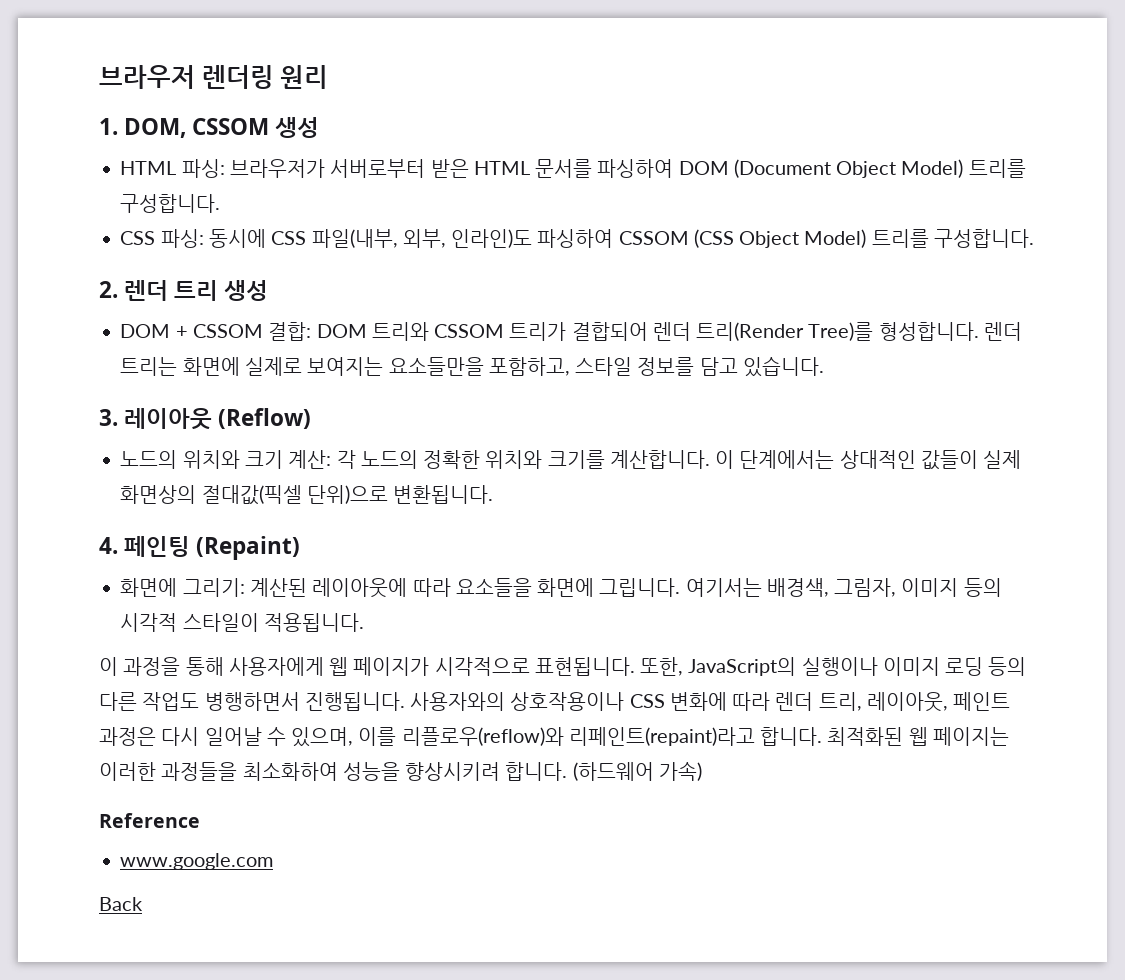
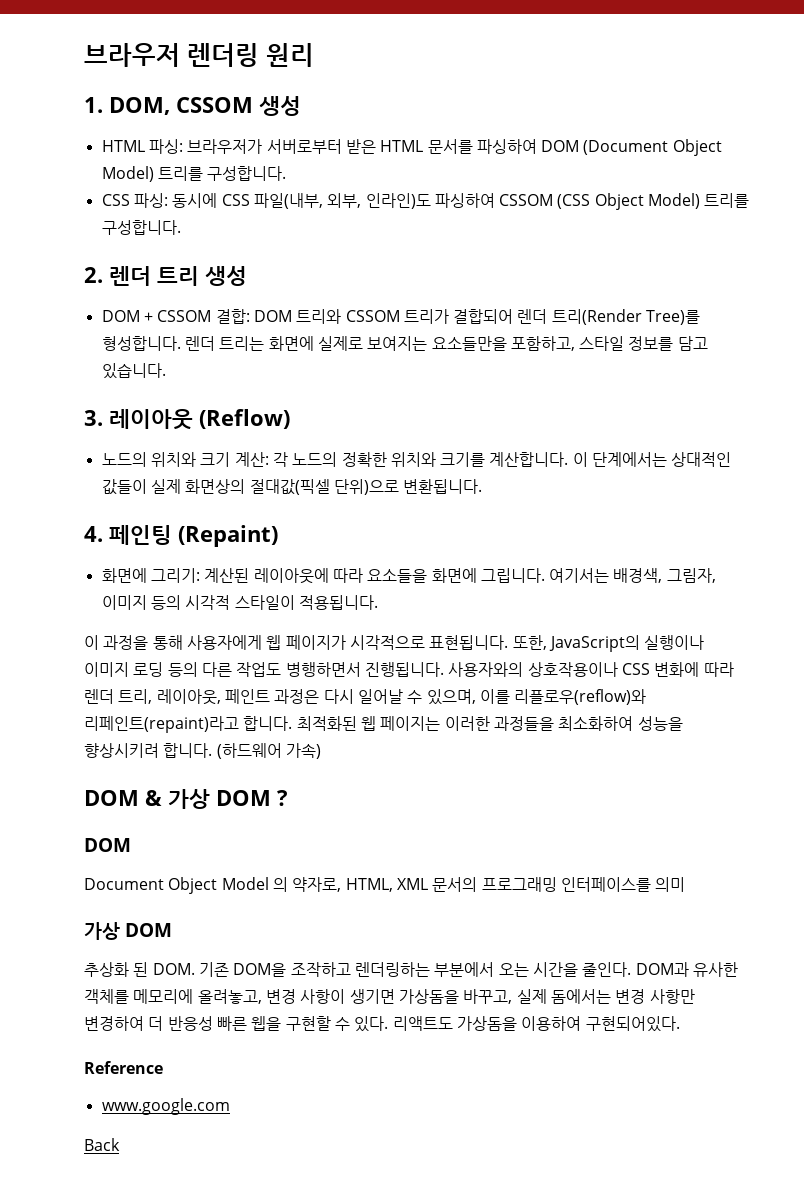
(702, 771) none -> [84,789,288,809] [84,838,131,852] [84,877,686,894] [84,922,172,940] [84,962,738,977] [84,989,695,1004] [84,1016,680,1032] // DOM & 가상 DOM ? // DOM // Document Object Model 의 약자로, HTML, XML 문서의 프로그래밍 인터페이스를 의미 // 가상 DOM // 추상화 된 DOM. 기존 DOM을 조작하고 렌더링하는 부분에서 오는 시간을 줄인다. DOM과 유사한 객체를 메모리에 올려놓고, 변경 사항이 생기면 가상돔을 바꾸고, 실제 돔에서는 변경 사항만 변경하여 더 반응성 빠른 웹을 구현할 수 있다. 리액트도 가상돔을 이용하여 구현되어있다.

